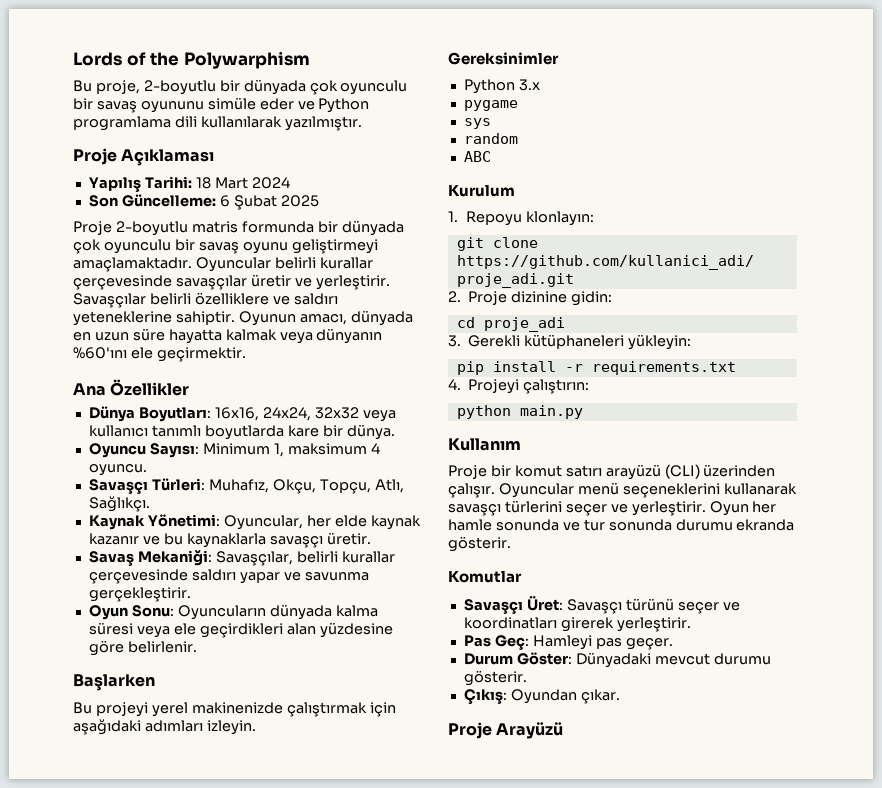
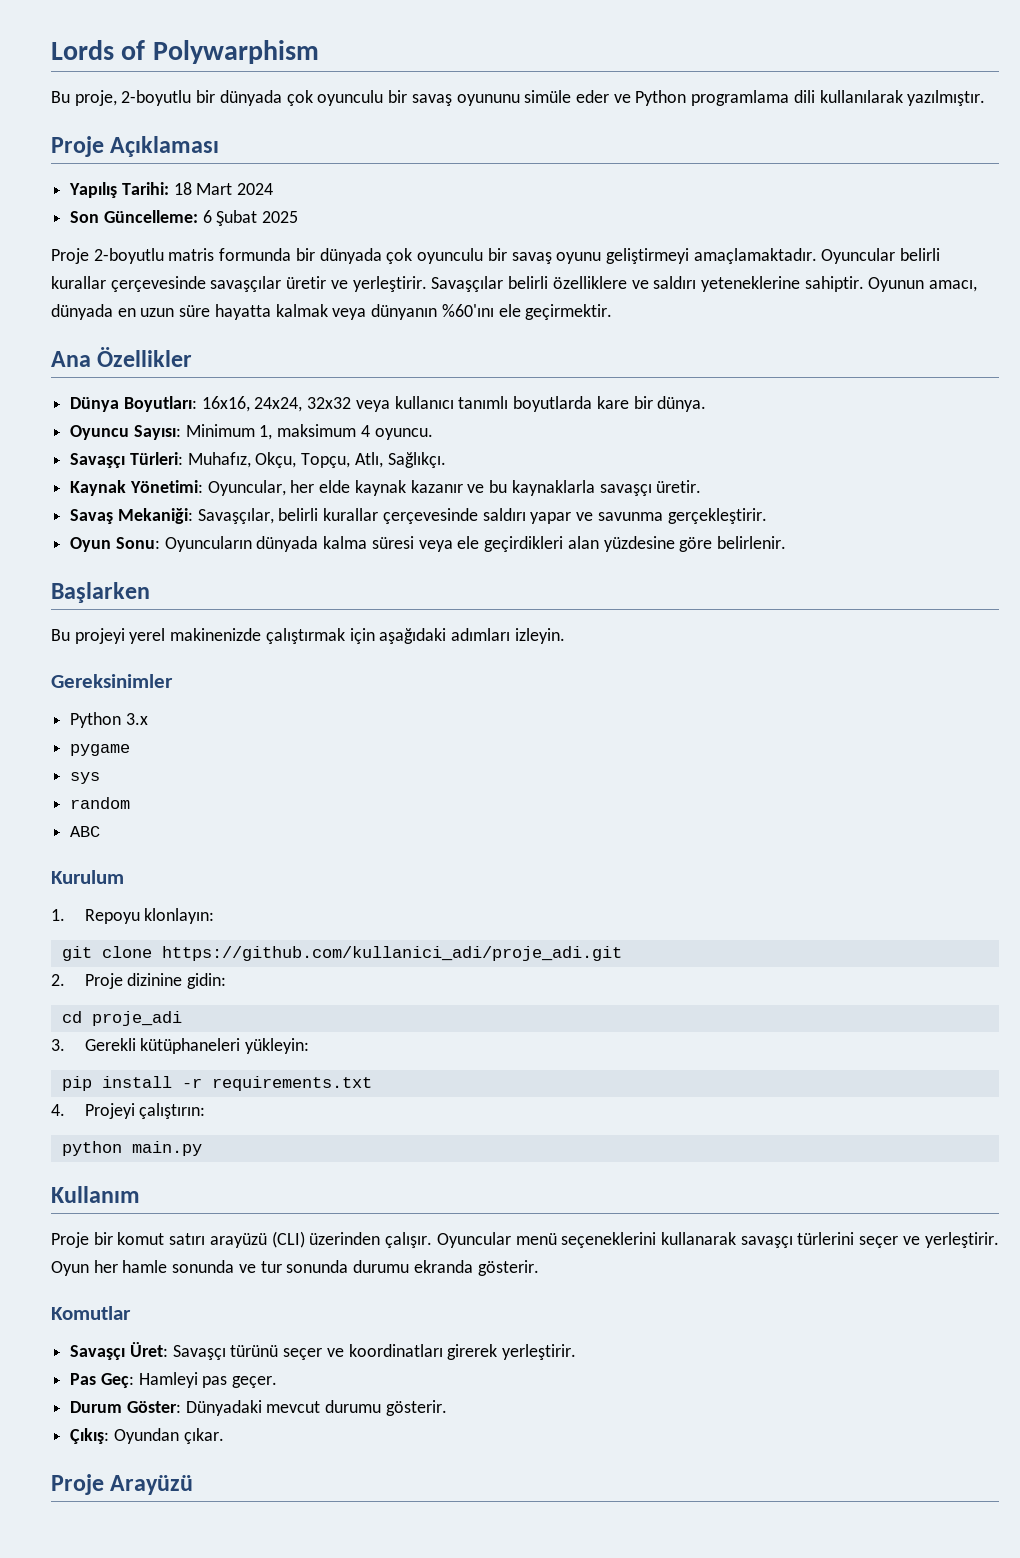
[150,52,180,66] the -> (146, 50) none

